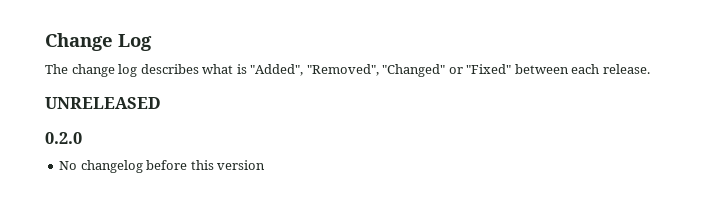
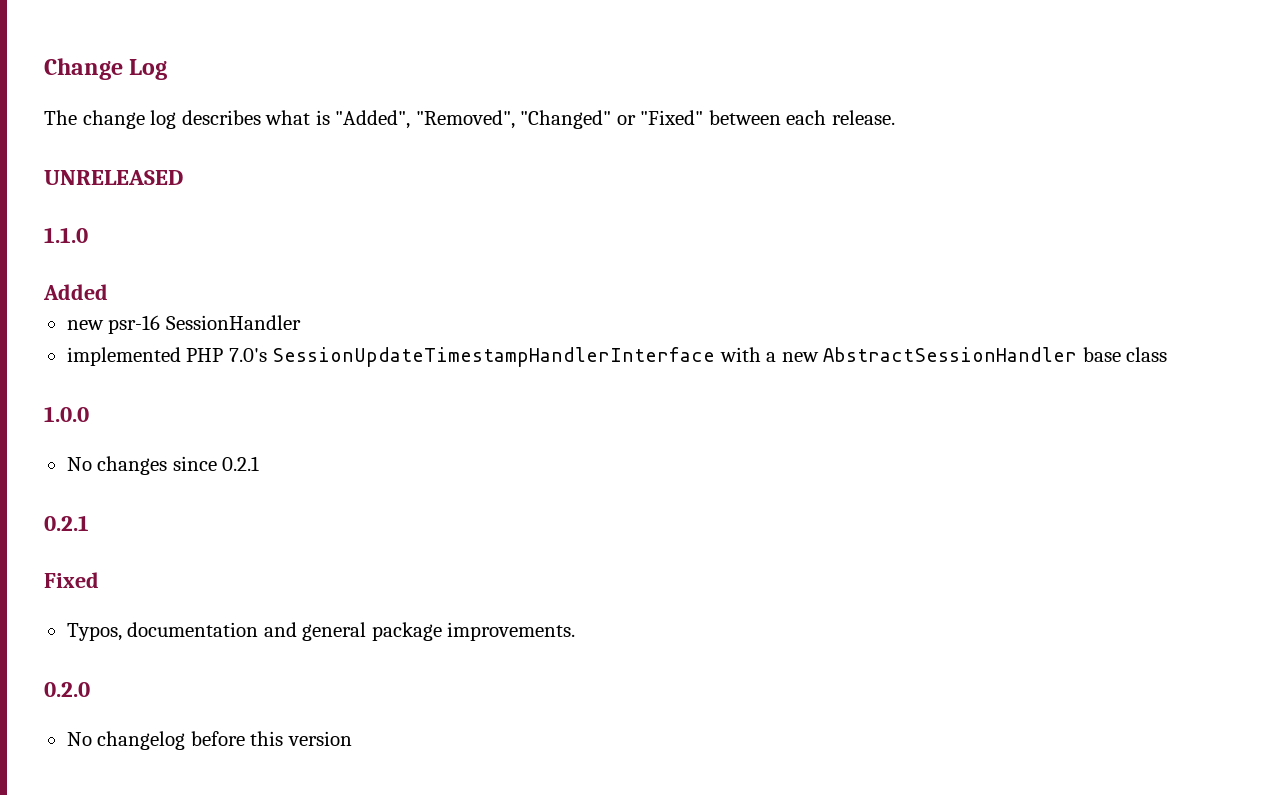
(161, 103) none -> [44,227,88,243] [43,284,108,300] [66,315,301,334] [66,347,1168,367] [44,406,89,422] [66,456,260,475] [44,515,89,531] [44,572,99,588] [66,622,576,641] // 1.1.0 // Added // new psr-16 SessionHandler // implemented PHP 7.0's SessionUpdateTimestampHandlerInterface with a new AbstractSessionHandler base class // 1.0.0 // No changes since 0.2.1 // 0.2.1 // Fixed // Typos, documentation and general package improvements.

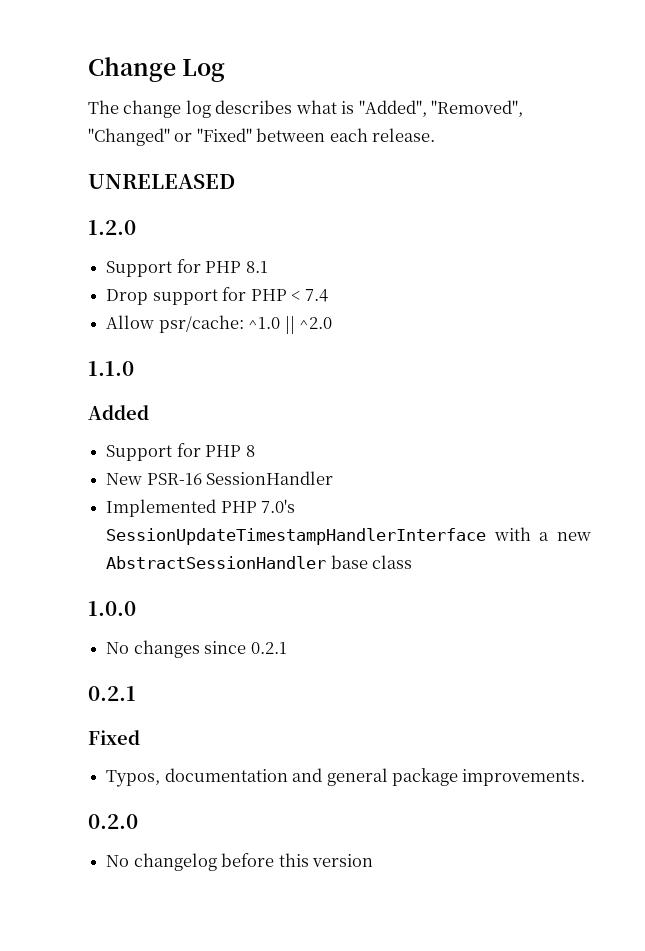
[44,227,88,243] [43,284,108,300] [66,315,161,334] 1.1.0 // Added // new psr-16 -> [88,220,136,235] [106,259,268,277] [106,287,329,305] [106,315,332,334] [88,361,134,376] [88,405,149,420] [106,443,255,461] [106,473,202,485] 1.2.0 // Support for PHP 8.1 // Drop support for PHP < 7.4 // Allow psr/cache: ^1.0 || ^2.0 // 1.1.0 // Added // Support for PHP 8 // New PSR-16
[66,347,181,366] implemented -> [106,499,217,517] Implemented

